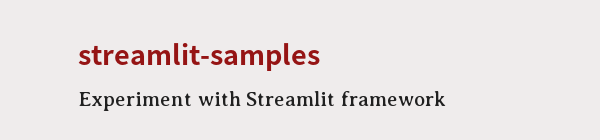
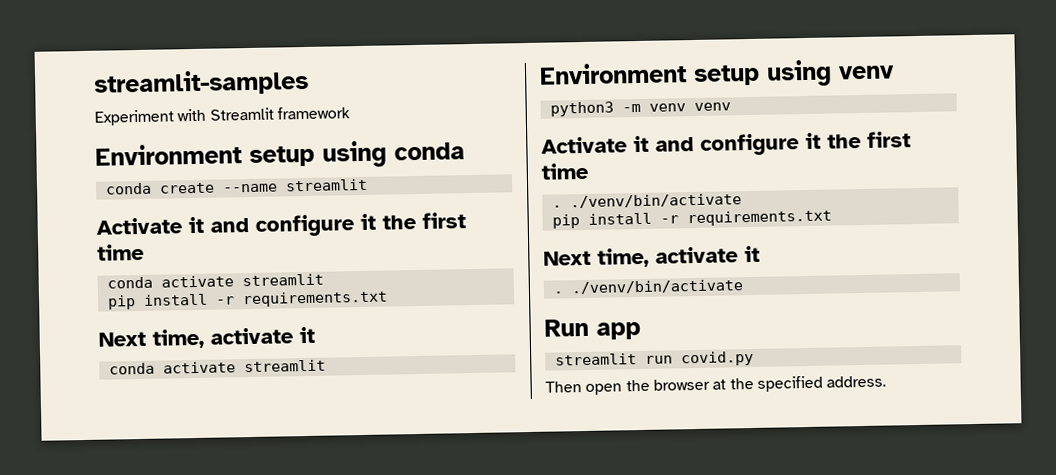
(446, 98) none -> [95,140,465,168] [104,178,368,195] [96,212,466,237] [97,243,145,261] [106,273,324,289] [106,290,388,310] [98,326,315,349] [108,359,326,375] [539,59,895,87] [549,101,731,117] [541,131,911,156] [541,162,589,180] [551,193,742,209] [551,209,832,229] [543,245,760,268] [552,279,743,295] [544,318,641,340] [554,350,754,367] [545,375,887,395] // Environment setup using conda // conda create --name streamlit // Activate it and configure it the first time // conda activate streamlit // pip install -r requirements.txt // Next time, activate it // conda activate streamlit // Environment setup using venv // python3 -m venv venv // Activate it and configure it the first time // . ./venv/bin/activate // pip install -r requirements.txt // Next time, activate it // . ./venv/bin/activate // Run app // streamlit run covid.py // Then open the browser at the specified address.

